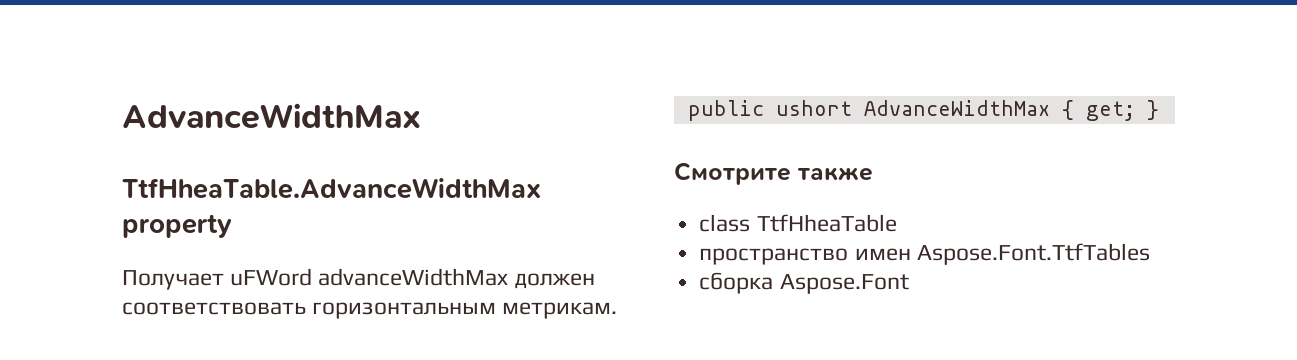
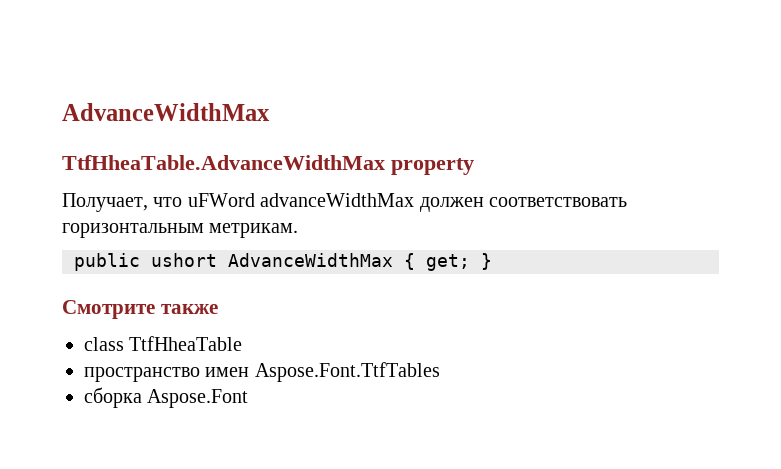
[122,270,224,290] Получает -> [62,193,183,212] Получает, что

